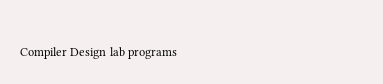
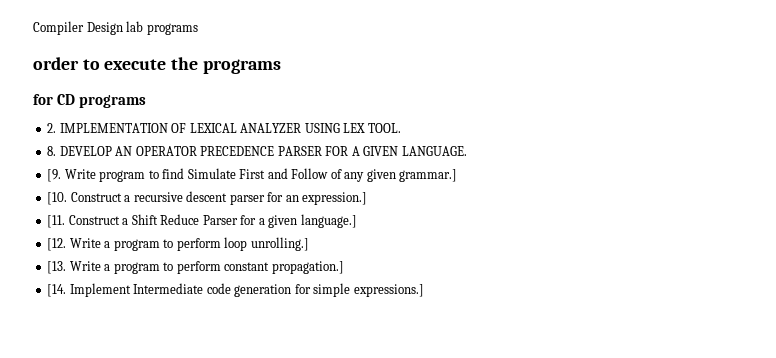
(178, 54) none -> [33,57,281,74] [33,94,147,108] [47,123,401,133] [47,146,467,156] [47,168,458,182] [47,191,368,205] [47,214,357,228] [47,237,309,251] [47,261,344,274] [47,283,424,297] // order to execute the programs // for CD programs // 2. IMPLEMENTATION OF LEXICAL ANALYZER USING LEX TOOL. // 8. DEVELOP AN OPERATOR PRECEDENCE PARSER FOR A GIVEN LANGUAGE. // [9. Write program to find Simulate First and Follow of any given grammar.] // [10. Construct a recursive descent parser for an expression.] // [11. Construct a Shift Reduce Parser for a given language.] // [12. Write a program to perform loop unrolling.] // [13. Write a program to perform constant propagation.] // [14. Implement Intermediate code generation for simple expressions.]

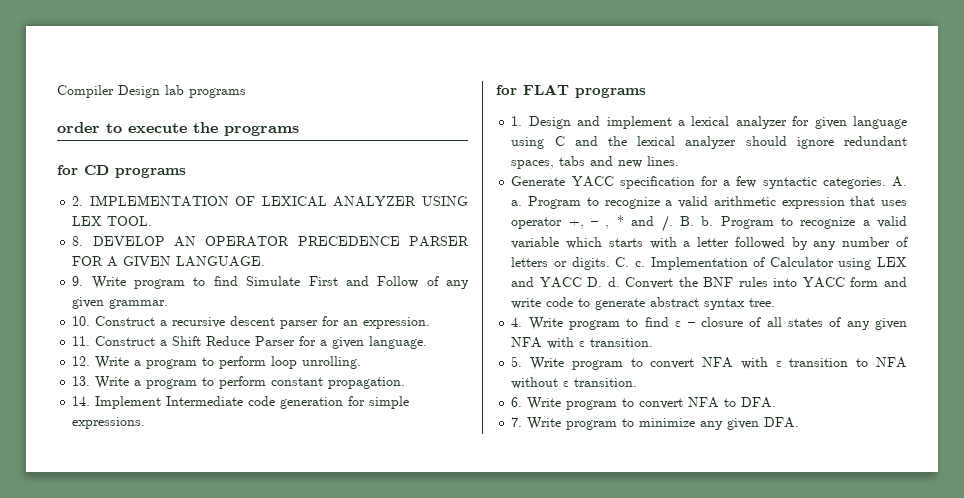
[47,169,62,182] [9. -> [72,276,84,286] 9.
[399,169,458,182] [47,192,68,205] grammar.] // [10. -> [109,299,169,309] [72,316,91,326] grammar. // 10.
[302,192,368,205] [47,215,66,228] expression.] // [11. -> [363,317,431,329] [72,336,91,346] expression. // 11.
[300,214,357,228] [47,238,67,251] language.] // [12. -> [369,336,428,349] [72,356,91,366] language. // 12.
[250,237,309,251] [47,261,67,274] unrolling.] // [13. -> [302,356,362,369] [72,376,91,386] unrolling. // 13.
[271,261,344,274] [47,284,67,297] propagation.] // [14. -> [328,377,406,389] [72,396,91,406] propagation. // 14.
[353,284,424,297] expressions.] -> [72,417,146,429] [496,84,646,98] [511,116,907,129] [511,136,907,149] [511,156,680,169] [511,176,907,189] [511,196,908,209] [511,215,907,232] [511,237,908,250] [511,257,907,270] [511,277,907,289] [511,297,776,310] [511,317,907,330] [511,337,654,349] [511,356,907,370] [511,377,638,389] [511,397,777,410] [511,417,800,430] expressions. // for FLAT programs // 1. Design and implement a lexical analyzer for given language using C and the lexical analyzer should ignore redundant spaces, tabs and new lines. // Generate YACC specification for a few syntactic categories. A. a. Program to recognize a valid arithmetic expression that uses operator +, – , * and /. B. b. Program to recognize a valid variable which starts with a letter followed by any number of letters or digits. C. c. Implementation of Calculator using LEX and YACC D. d. Convert the BNF rules into YACC form and write code to generate abstract syntax tree. // 4. Write program to find ε – closure of all states of any given NFA with ε transition. // 5. Write program to convert NFA with ε transition to NFA without ε transition. // 6. Write program to convert NFA to DFA. // 7. Write program to minimize any given DFA.

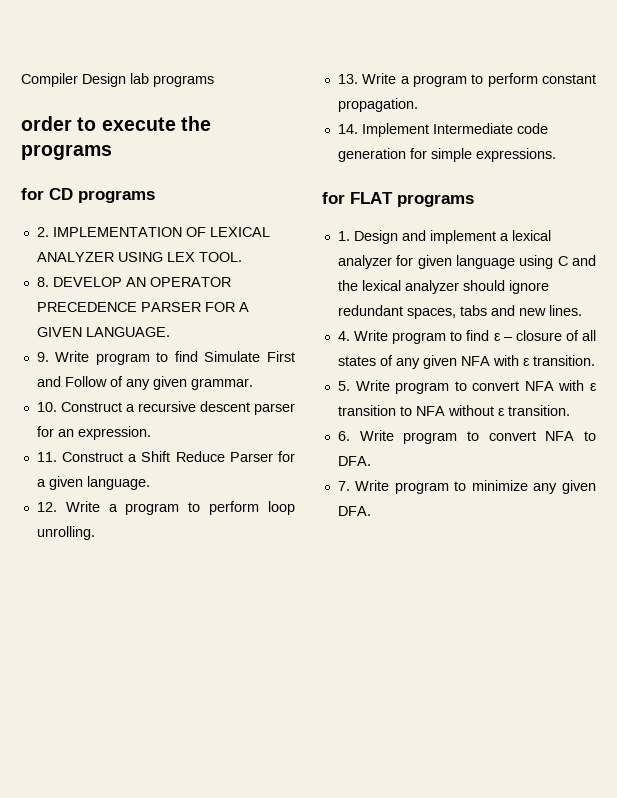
[511,176,907,189] [511,196,908,209] [511,215,907,232] [511,237,908,250] [511,257,907,270] [511,277,907,289] [511,297,776,310] // Generate YACC specification for a few syntactic categories. A. a. Program to recognize a valid arithmetic expression that uses operator +, – , * and /. B. b. Program to recognize a valid variable which starts with a letter followed by any number of letters or digits. C. c. Implementation of Calculator using LEX and YACC D. d. Convert the BNF rules into YACC form and write code to generate abstract syntax tree. -> (582, 310) none

